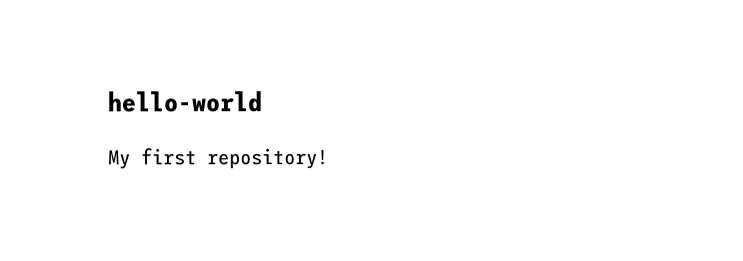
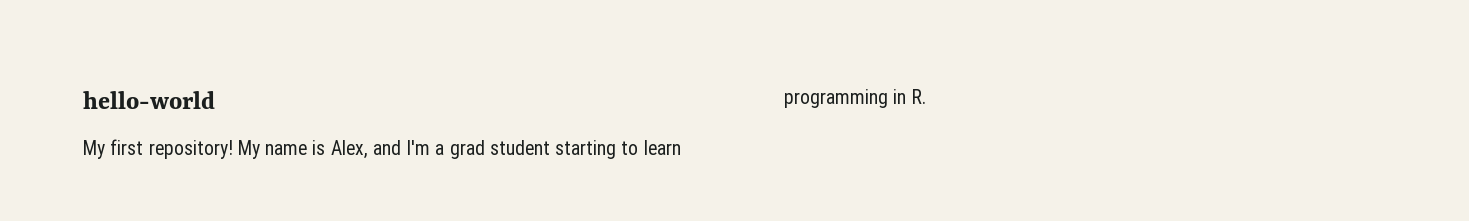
(329, 159) none -> [237,140,681,159] [784,89,926,108] My name is Alex, and I'm a grad student starting to learn programming in R.

